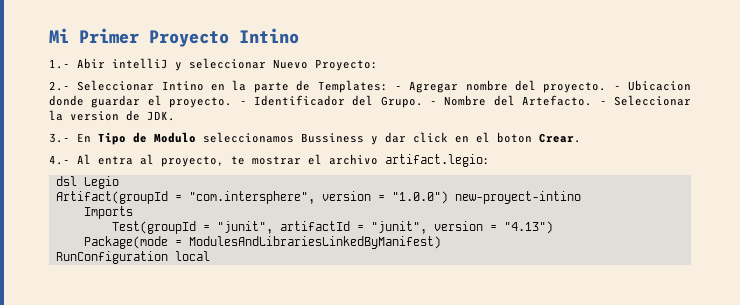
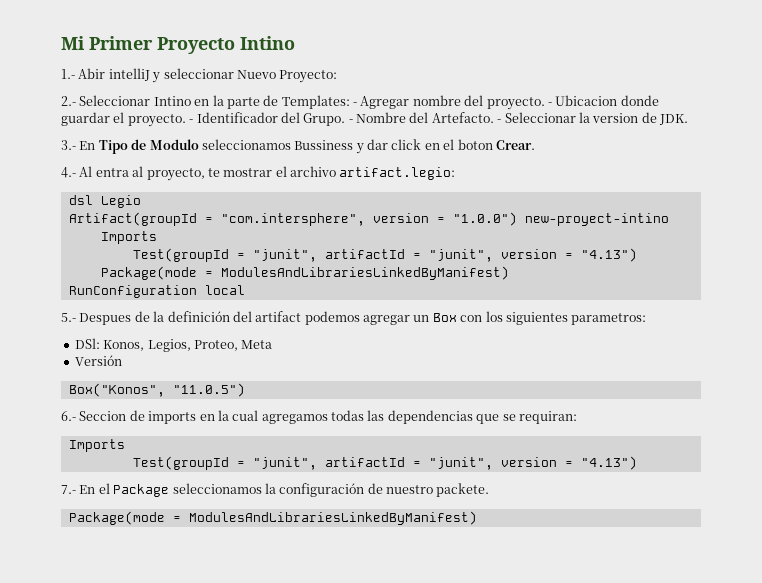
(210, 256) none -> [61,311,647,325] [74,338,273,352] [74,355,122,366] [68,383,245,397] [61,410,577,424] [68,439,125,452] [132,456,637,470] [61,483,490,497] [68,511,477,525] // 5.- Despues de la definición del artifact podemos agregar un Box con los siguientes parametros: // DSl: Konos, Legios, Proteo, Meta // Versión // Box("Konos", "11.0.5") // 6.- Seccion de imports en la cual agregamos todas las dependencias que se requiran: // Imports // Test(groupId = "junit", artifactId = "junit", version = "4.13") // 7.- En el Package seleccionamos la configuración de nuestro packete. // Package(mode = ModulesAndLibrariesLinkedByManifest)

